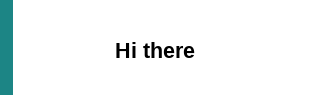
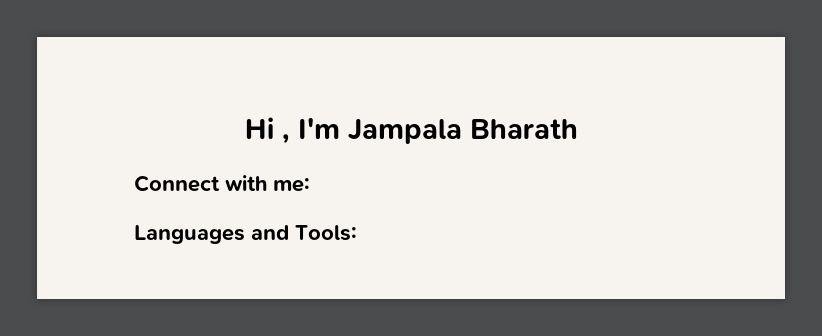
[143,42,195,58] there -> [281,118,578,144] [134,175,310,192] [134,225,357,244] , I'm Jampala Bharath // Connect with me: // Languages and Tools:

